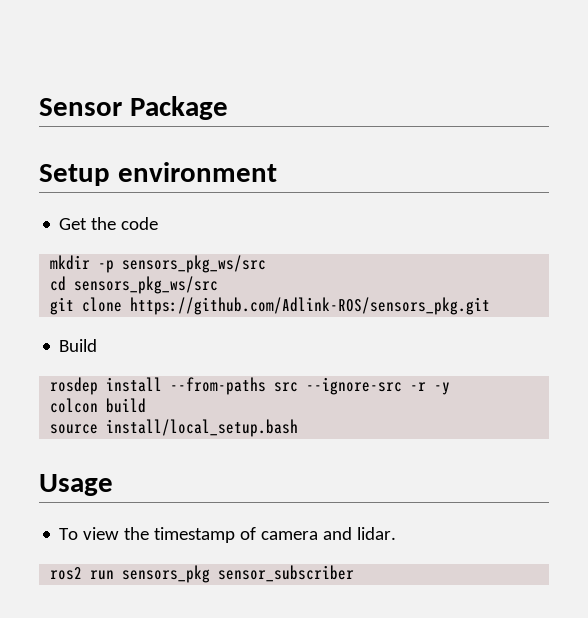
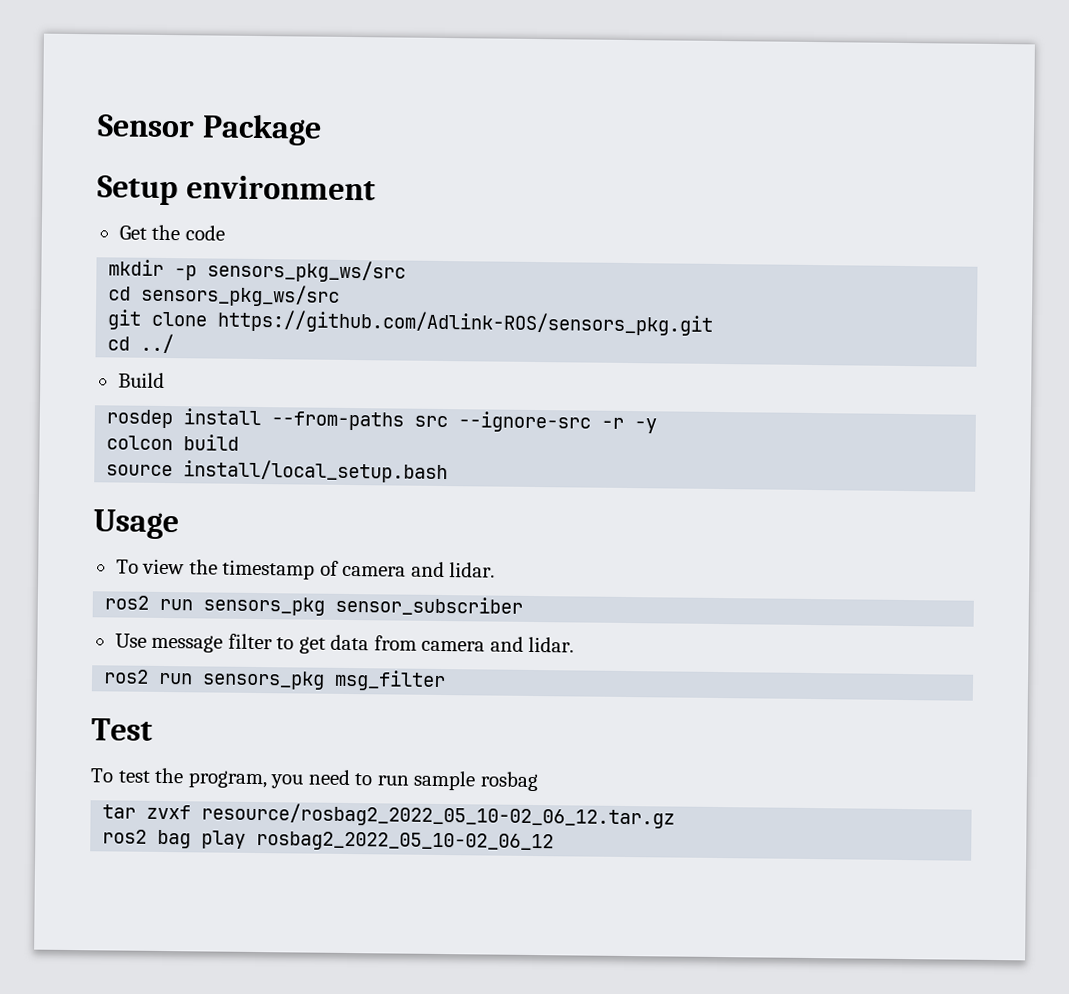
(491, 306) none -> [107,333,175,354] // cd ../
(355, 573) none -> [114,633,575,654] [103,669,447,692] [91,718,153,741] [90,767,539,792] [102,802,676,829] [102,829,555,853] // Use message filter to get data from camera and lidar. // ros2 run sensors_pkg msg_filter // Test // To test the program, you need to run sample rosbag // tar zvxf resource/rosbag2_2022_05_10-02_06_12.tar.gz // ros2 bag play rosbag2_2022_05_10-02_06_12

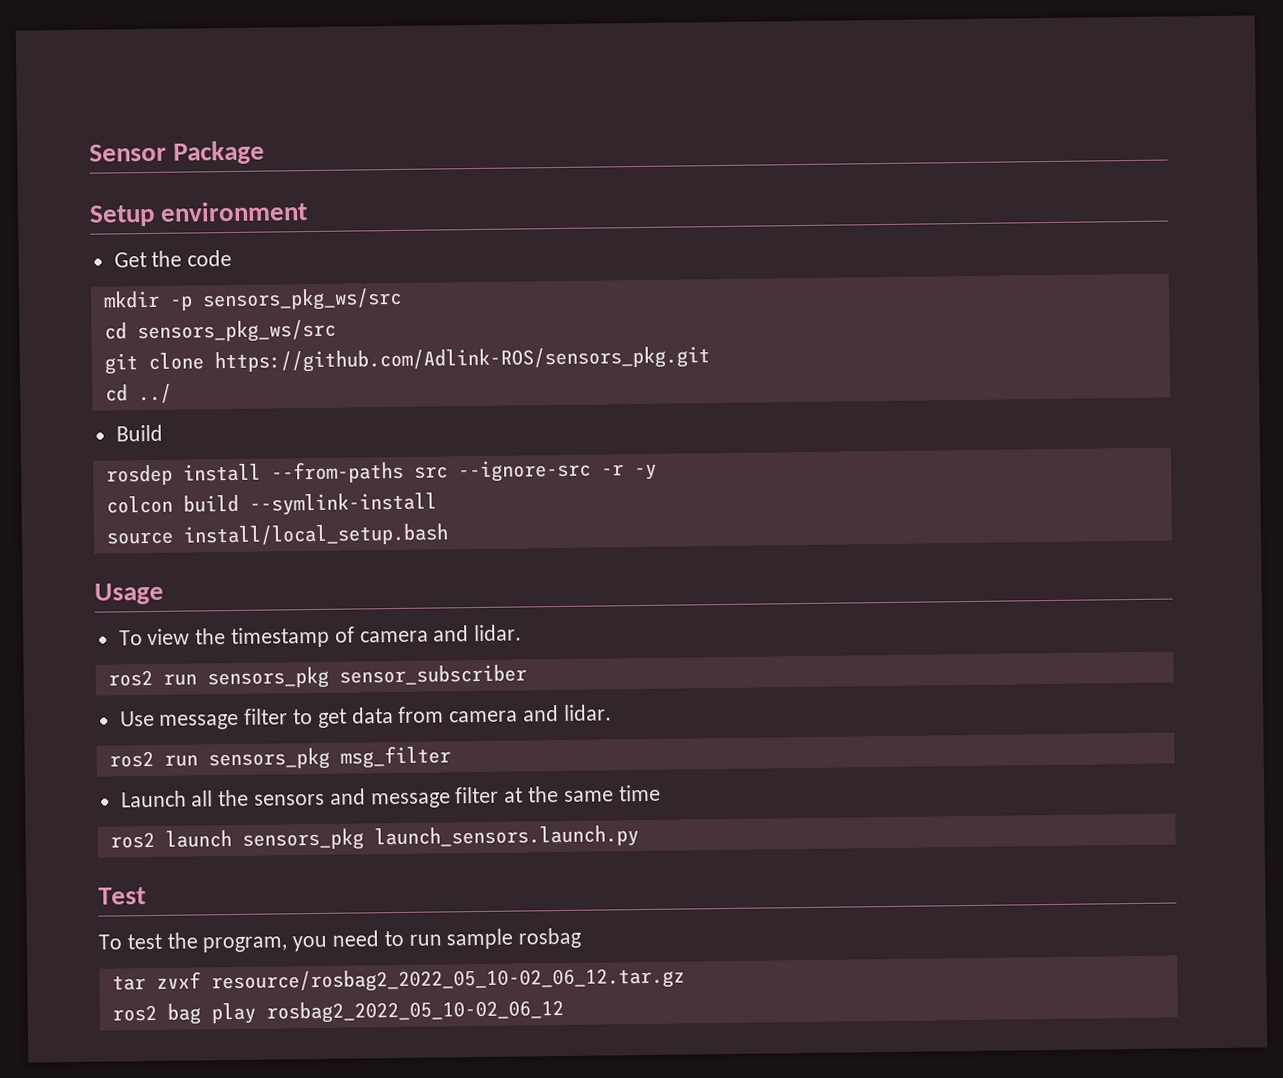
(240, 442) none -> [248,492,437,516] --symlink-install
(447, 680) none -> [120,784,661,809] [109,825,639,851] // Launch all the sensors and message filter at the same time // ros2 launch sensors_pkg launch_sensors.launch.py

